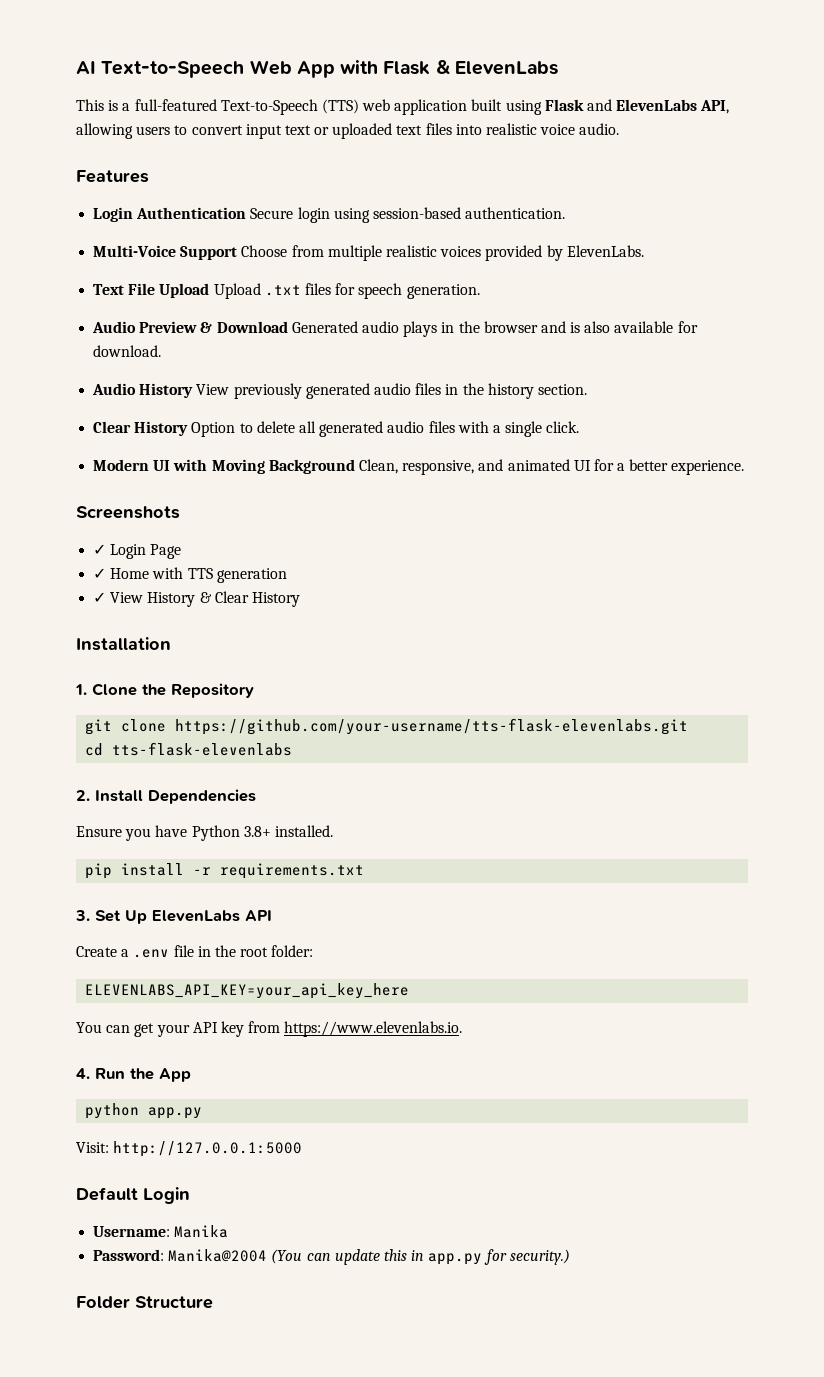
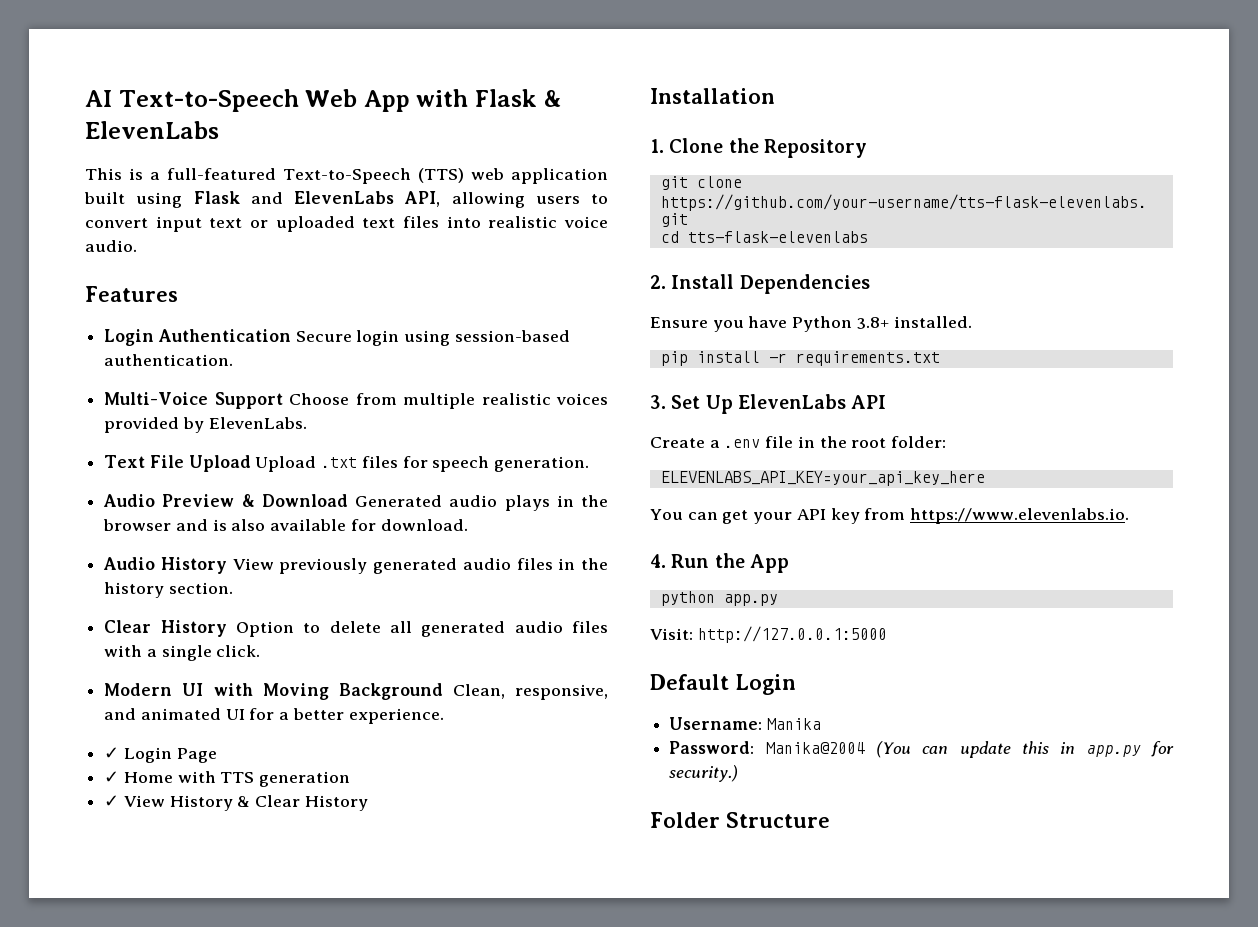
[76,506,180,519] // Screenshots -> (444, 716) none

